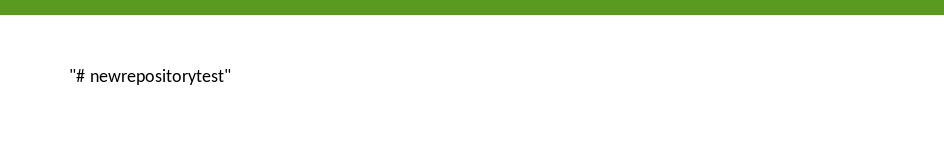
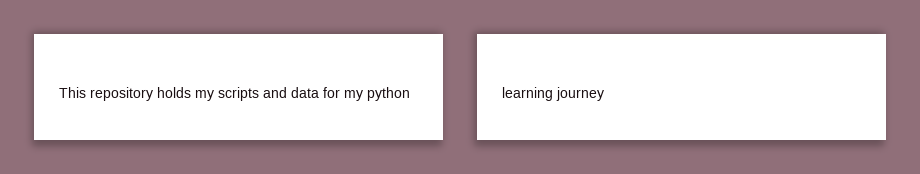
[69,69,231,85] "# newrepositorytest" -> [59,87,604,101] This repository holds my scripts and data for my python learning journey

